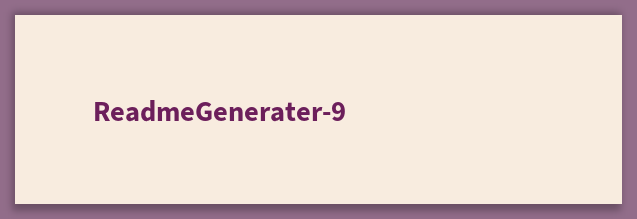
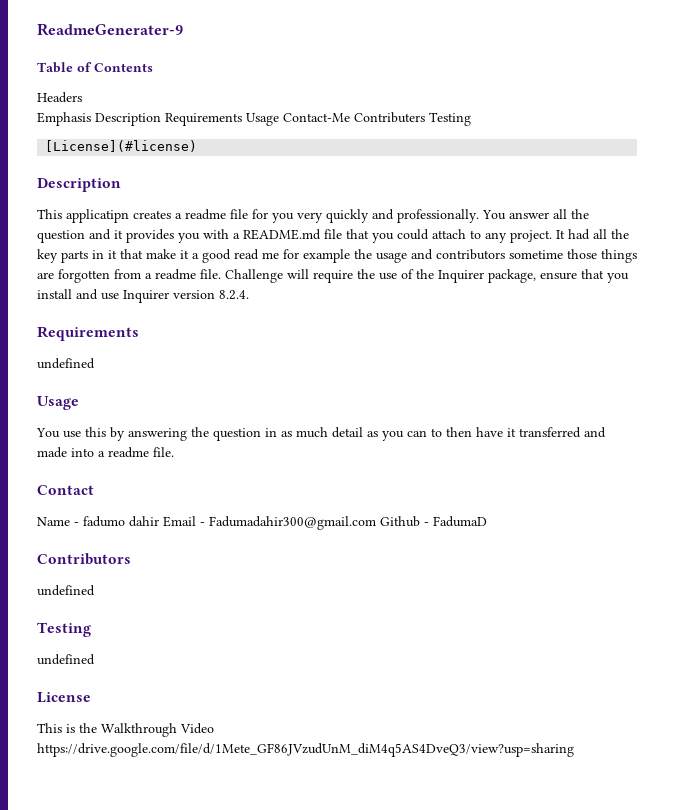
(346, 111) none -> [37,62,153,73] [37,92,82,103] [37,112,471,126] [45,140,198,152] [37,178,121,192] [37,209,589,223] [37,229,629,243] [37,249,637,263] [37,269,629,283] [37,289,249,303] [37,326,139,341] [37,358,95,369] [37,396,79,410] [36,427,606,441] [37,447,174,458] [37,485,94,495] [37,516,487,530] [37,553,131,565] [37,585,95,596] [37,622,91,637] [37,654,95,665] [37,692,91,703] [37,723,214,737] [37,743,574,757] // Table of Contents // Headers // Emphasis Description Requirements Usage Contact-Me Contributers Testing // [License](#license) // Description // This applicatipn creates a readme file for you very quickly and professionally. You answer all the question and it provides you with a README.md file that you could attach to any project. It had all the key parts in it that make it a good read me for example the usage and contributors sometime those things are forgotten from a readme file. Challenge will require the use of the Inquirer package, ensure that you install and use Inquirer version 8.2.4. // Requirements // undefined // Usage // You use this by answering the question in as much detail as you can to then have it transferred and made into a readme file. // Contact // Name - fadumo dahir Email - Fadumadahir300@gmail.com Github - FadumaD // Contributors // undefined // Testing // undefined // License // This is the Walkthrough Video https://drive.google.com/file/d/1Mete_GF86JVzudUnM_diM4q5AS4DveQ3/view?usp=sharing

